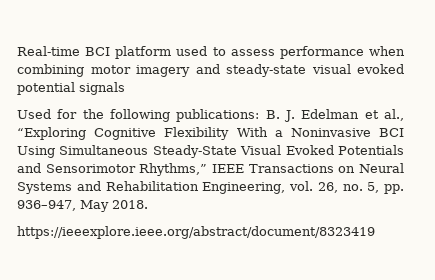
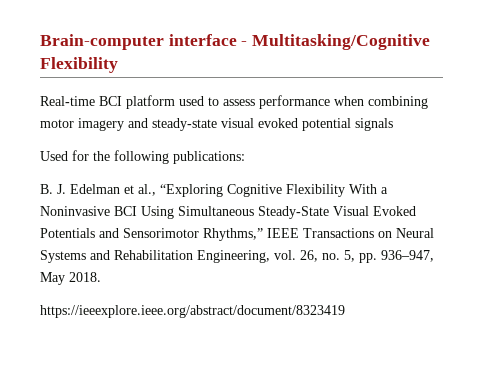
(17, 51) none -> [40,34,431,50] [40,57,118,73] Brain-computer interface - Multitasking/Cognitive Flexibility //
(260, 115) none -> (245, 157) //

